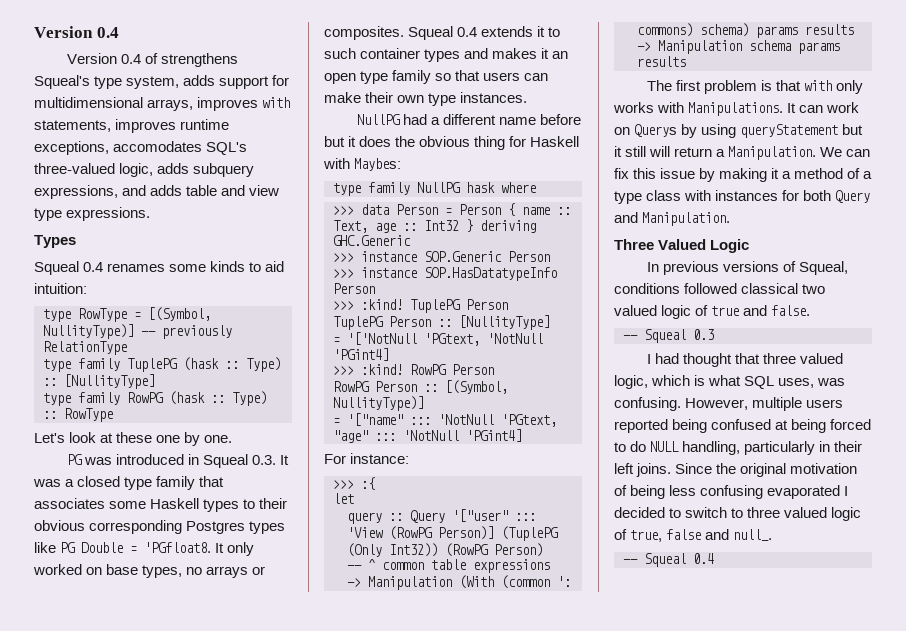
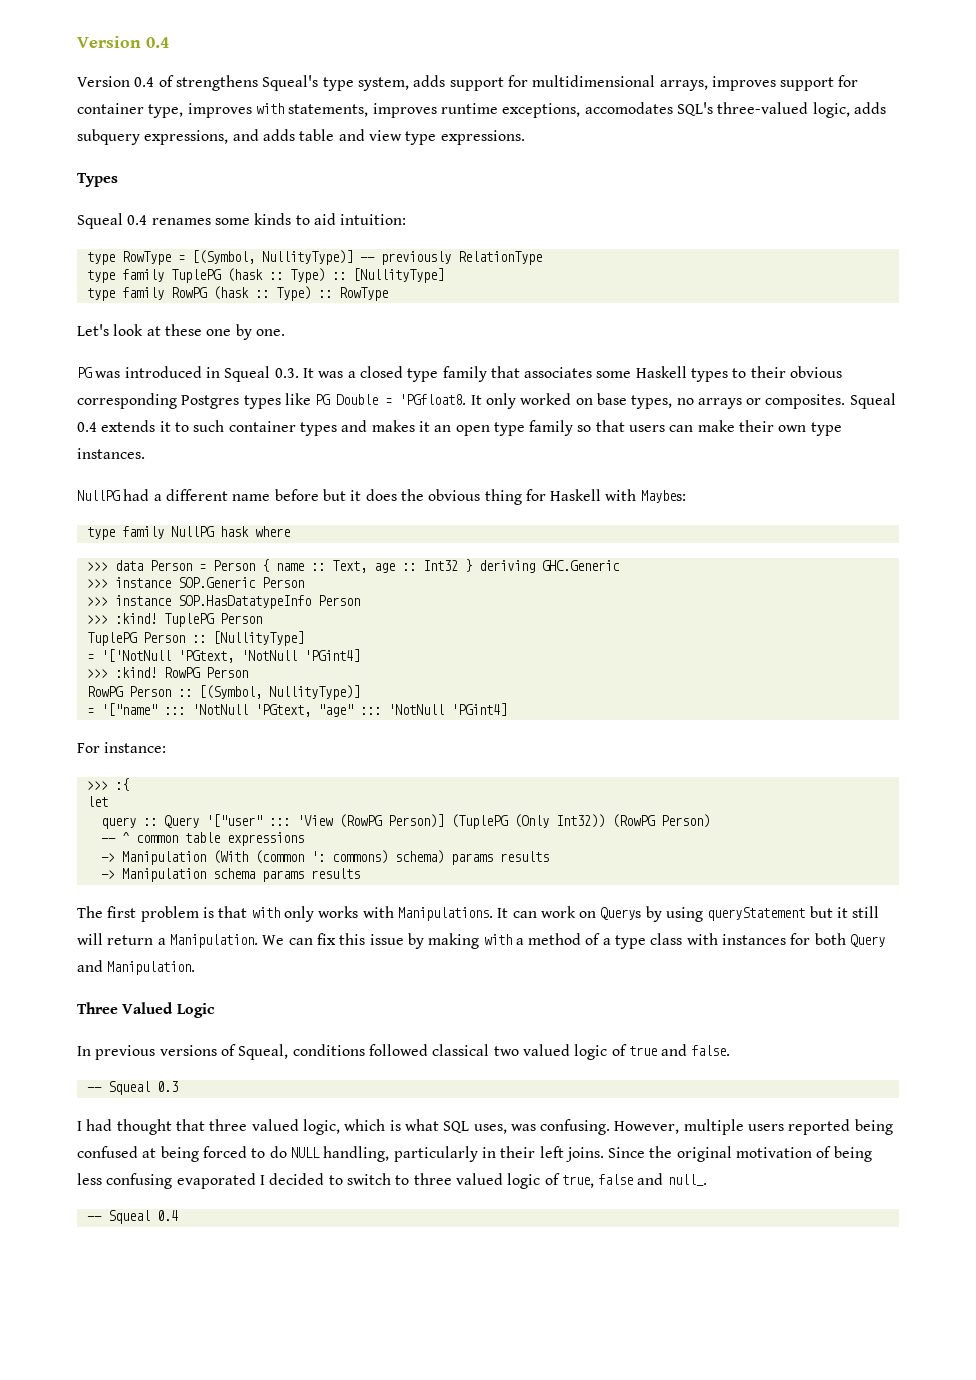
(259, 104) none -> [780,75,859,91] [77,103,252,118] support for container type, improves
[771,168,780,179] it -> [483,934,512,945] with

